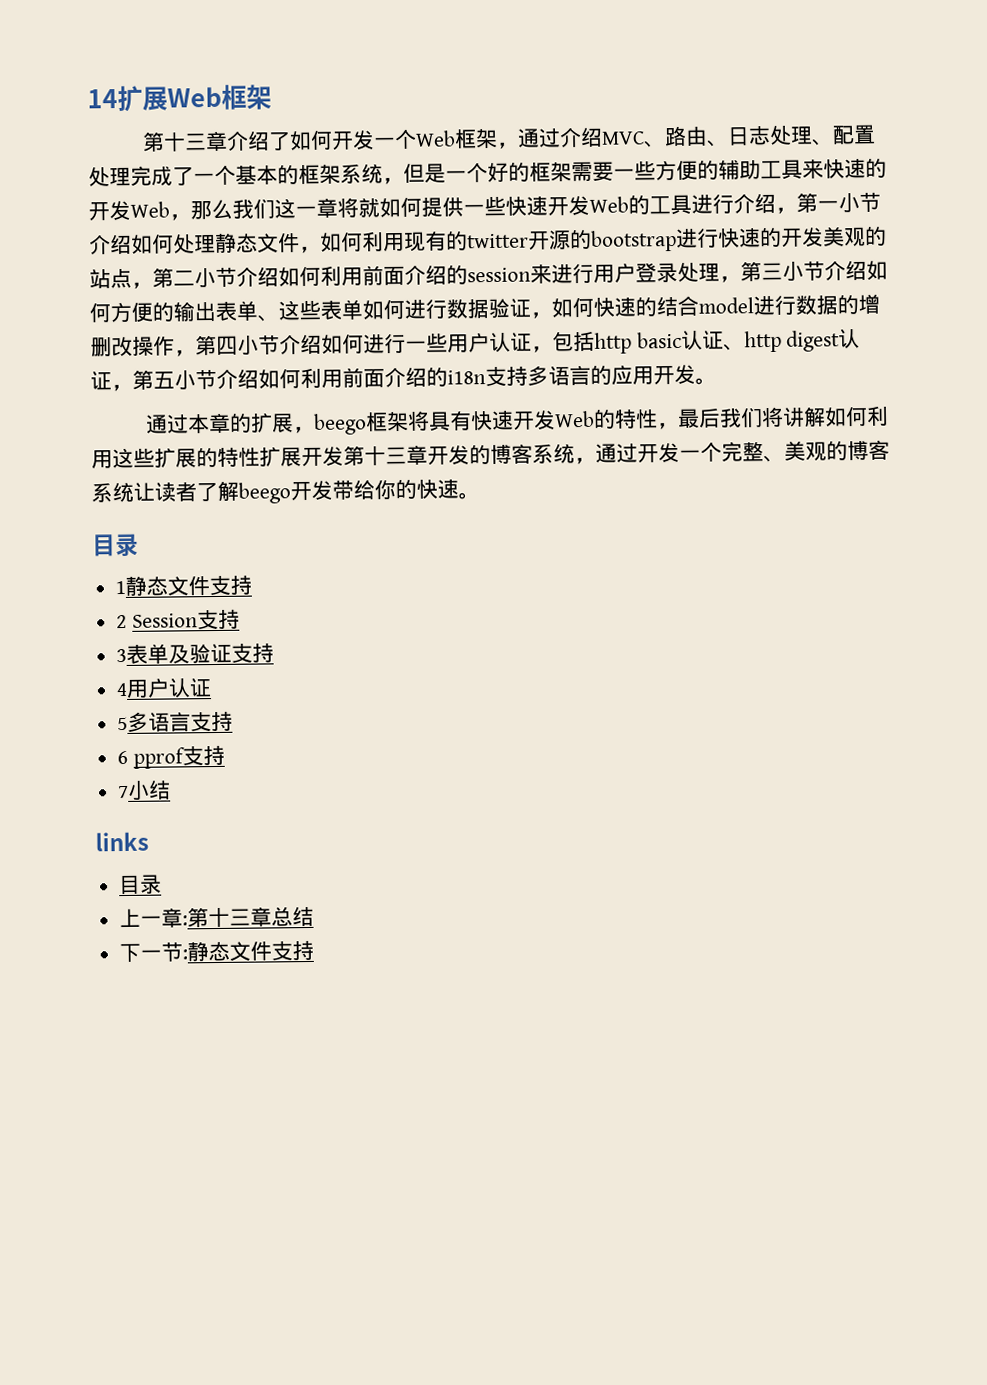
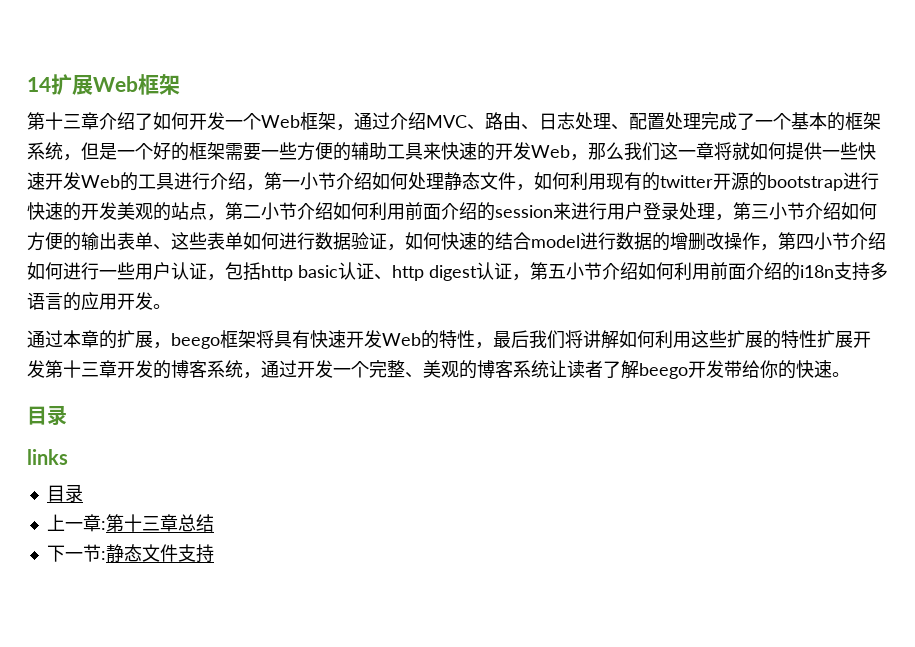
[115,574,253,597] [116,608,240,630] [116,642,275,665] [116,678,213,699] [117,710,234,732] [117,744,225,769] [117,780,172,800] // 1静态文件支持 // 2 Session支持 // 3表单及验证支持 // 4用户认证 // 5多语言支持 // 6 pprof支持 // 7小结 -> (67, 415) none

